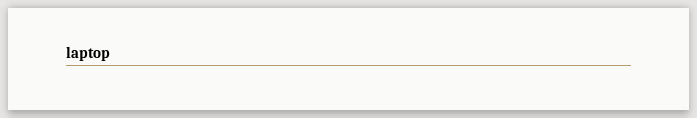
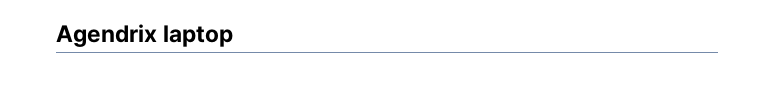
(66, 53) none -> [56,24,157,47] Agendrix

